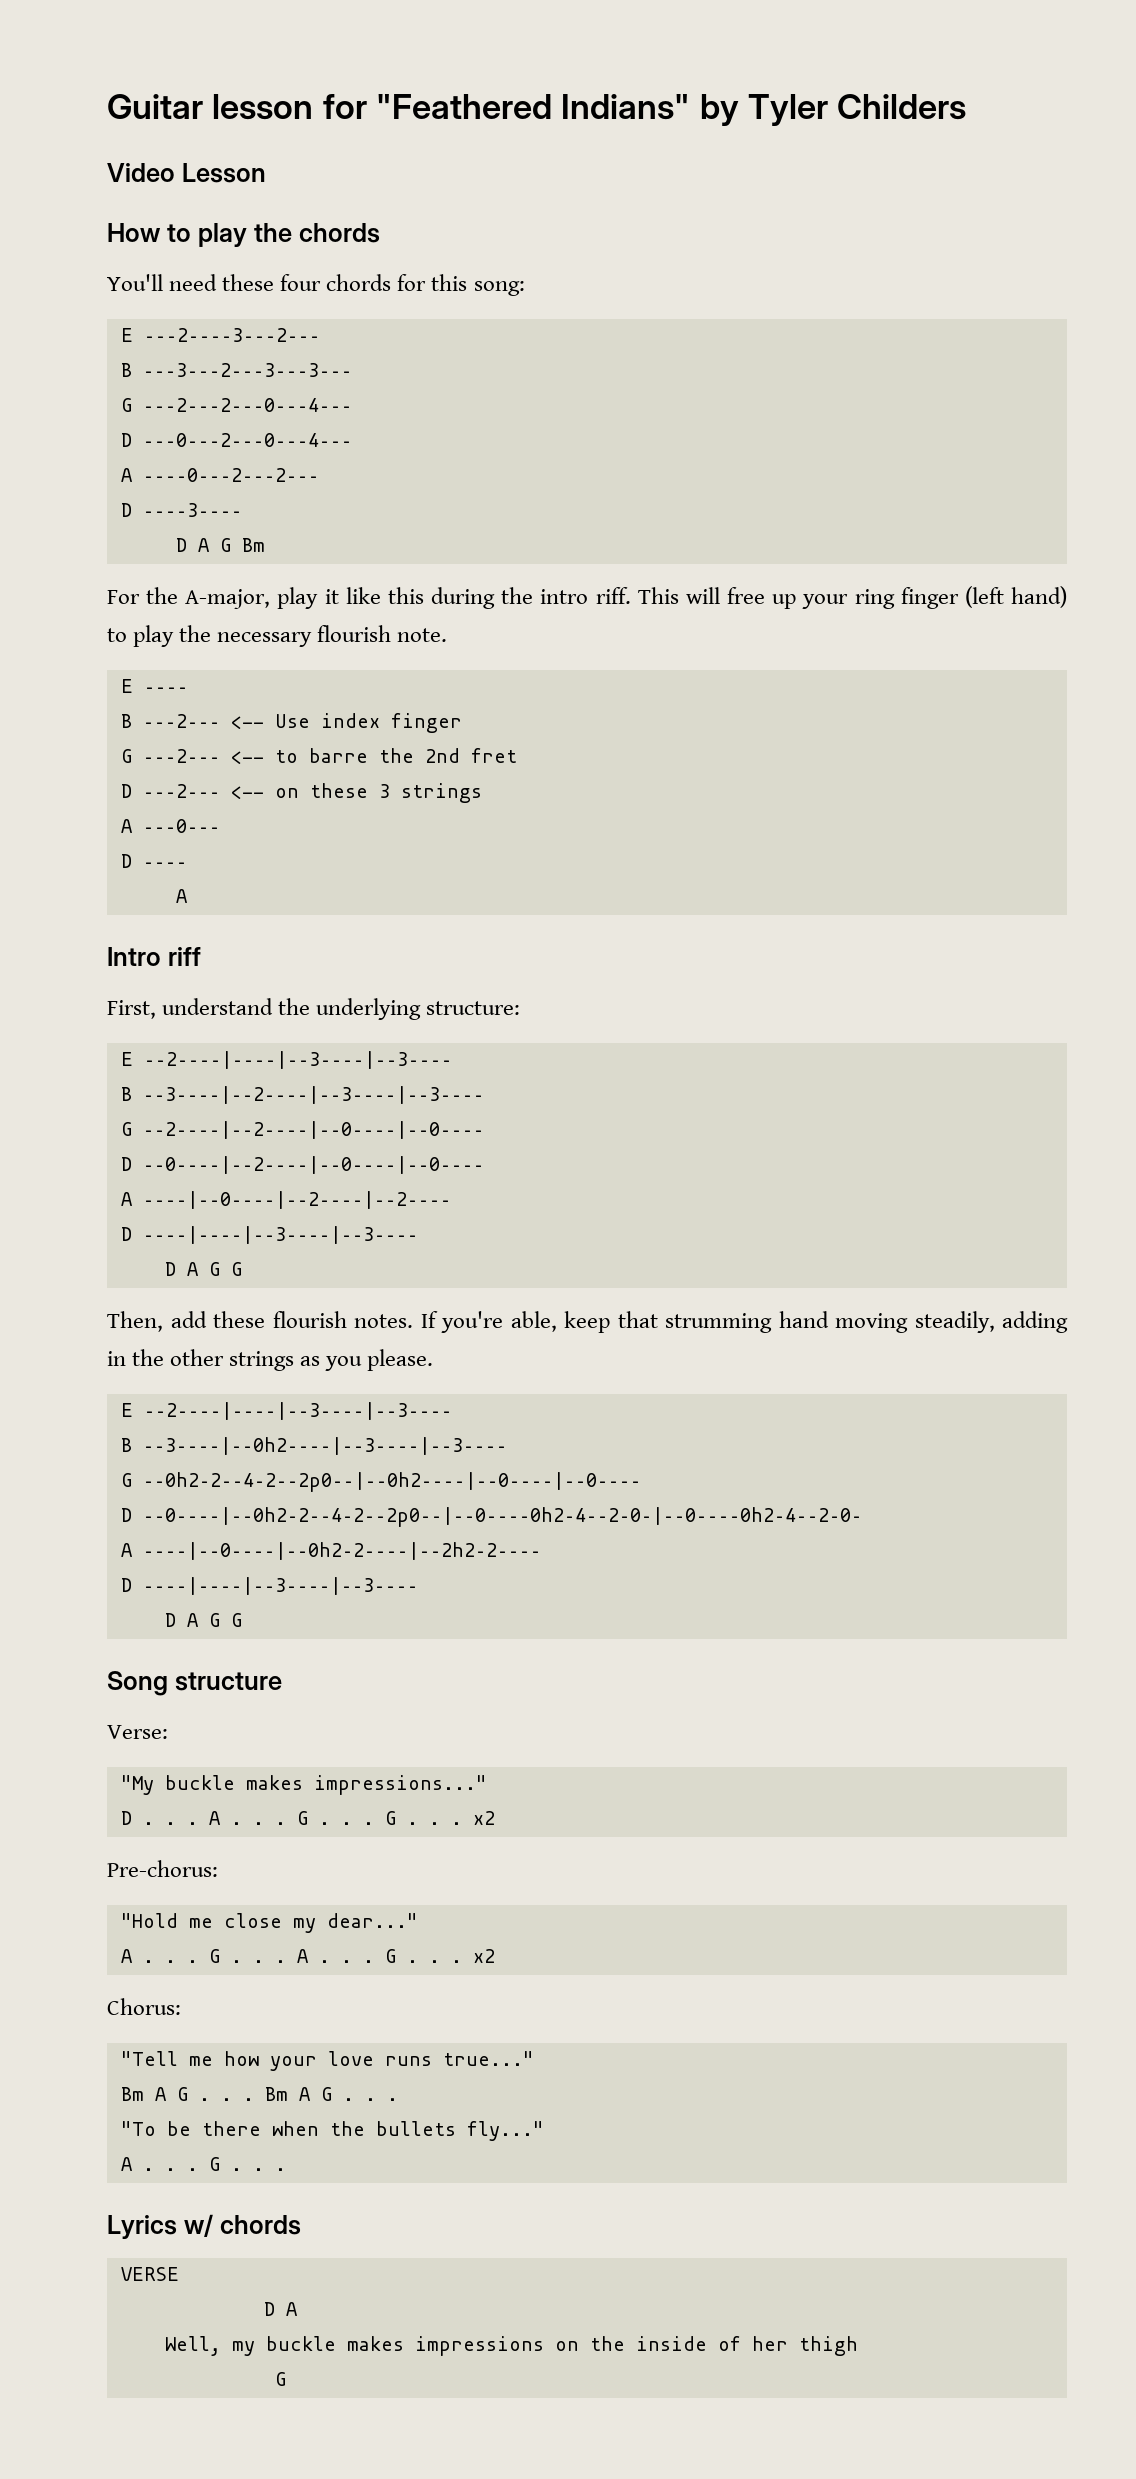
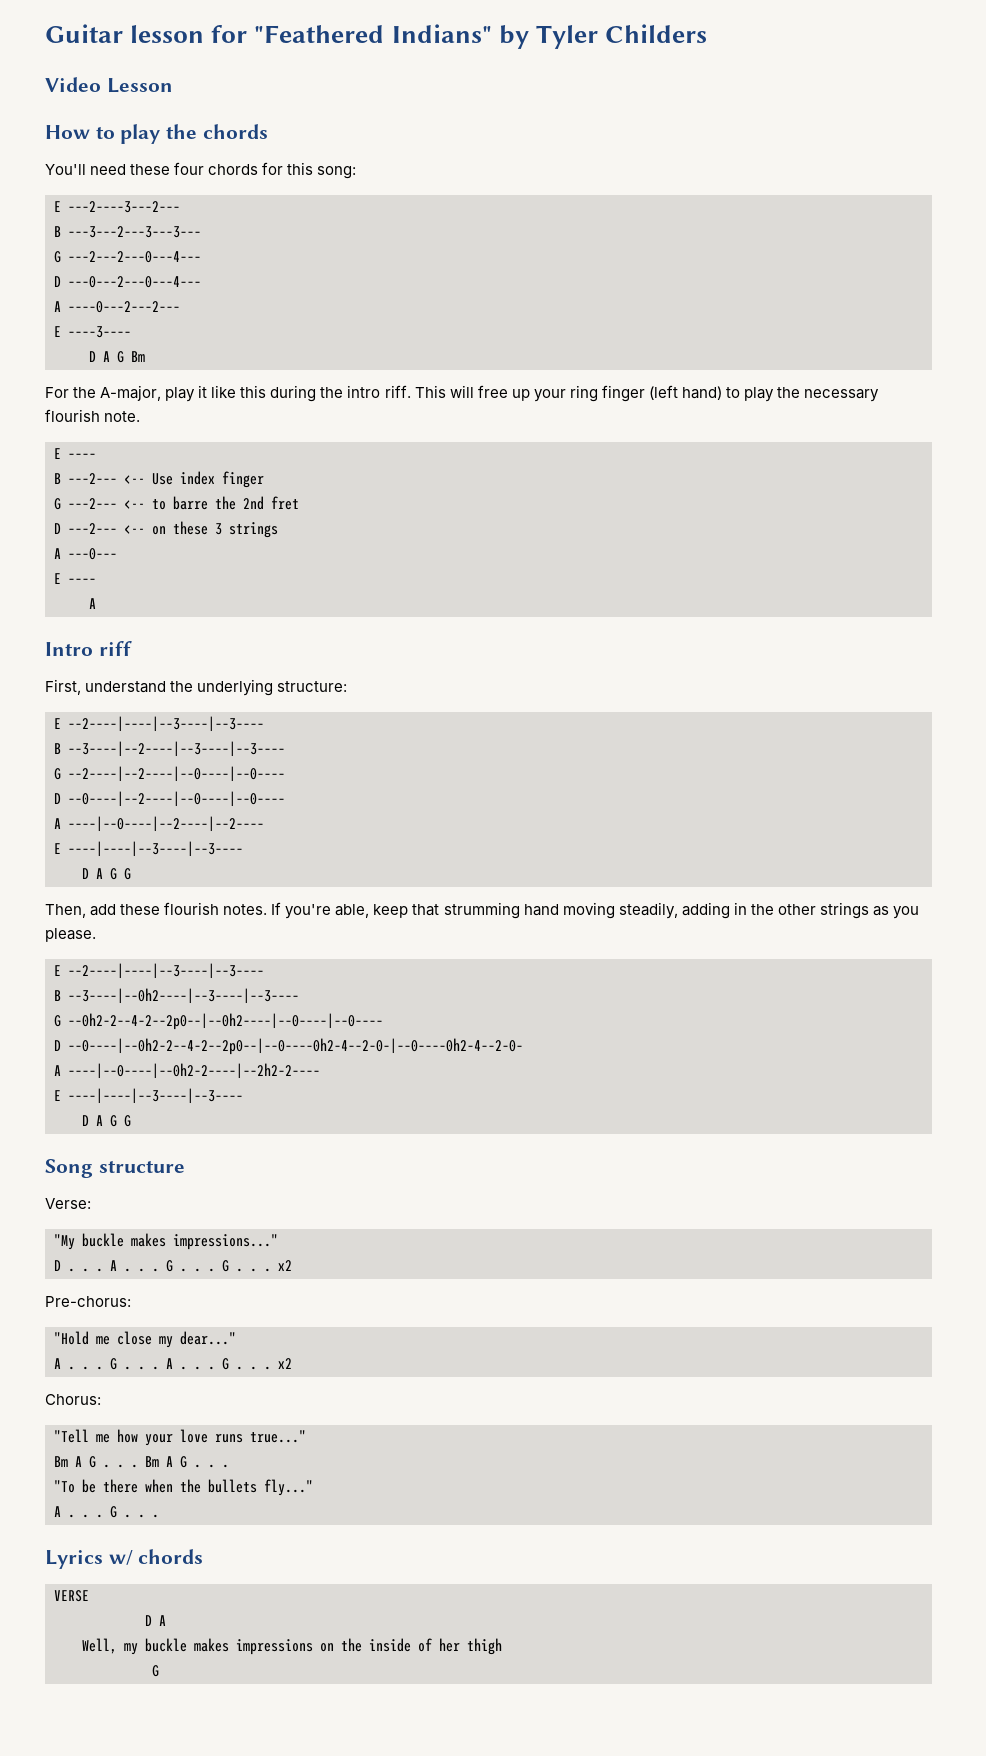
[120,503,132,517] D -> [54,326,61,337] E
[120,854,132,868] D -> [54,573,61,584] E
[120,1227,132,1241] D -> [54,843,61,854] E
[120,1578,132,1592] D -> [54,1090,61,1101] E

